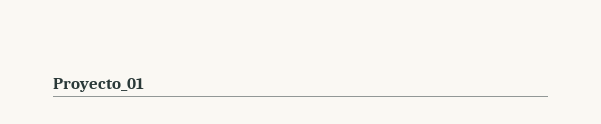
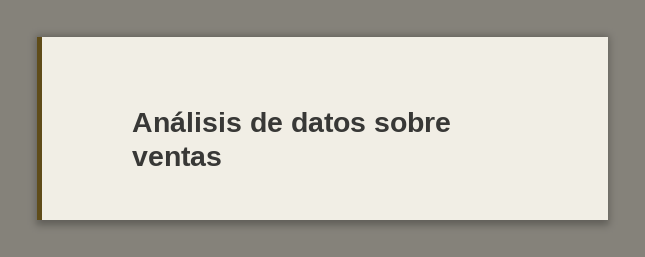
[53,78,144,92] Proyecto_01 -> [132,111,451,132] [132,147,222,166] Análisis de datos sobre ventas

